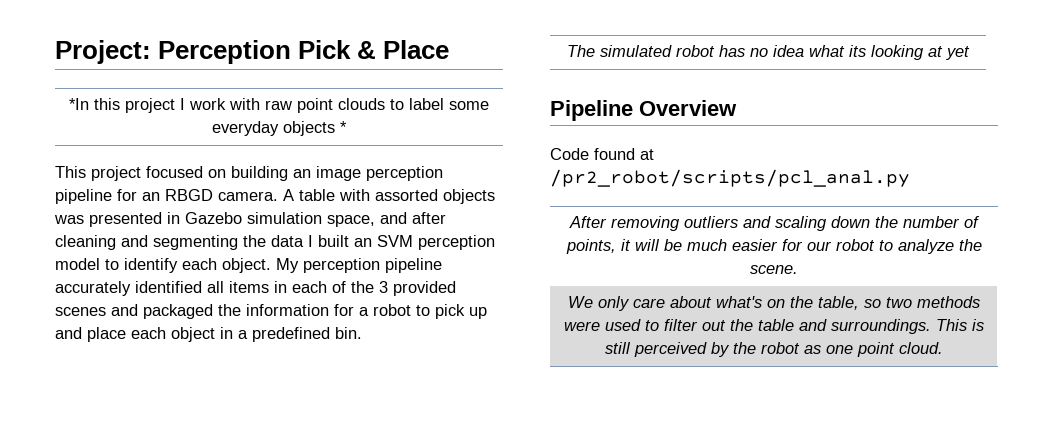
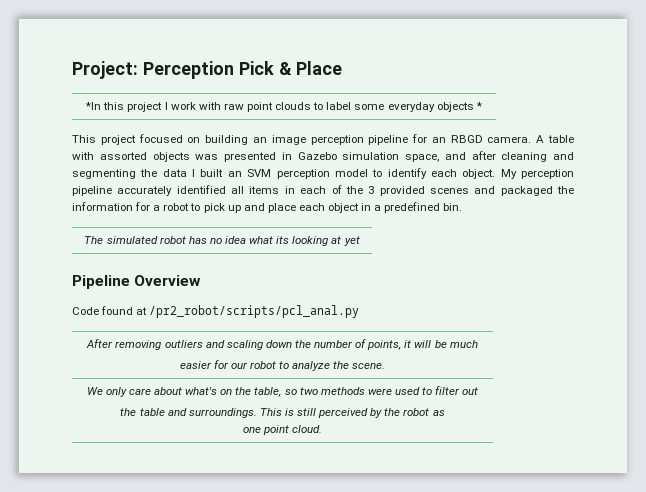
(727, 245) none -> (478, 344) //
(726, 325) none -> (479, 391) //
(821, 349) none -> (445, 413) //

